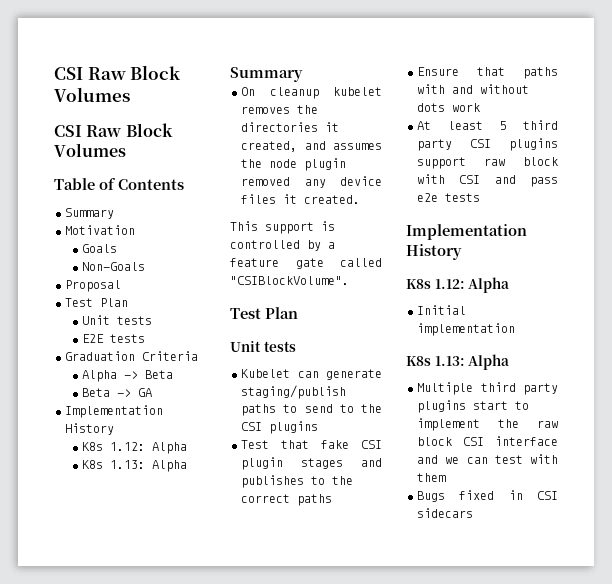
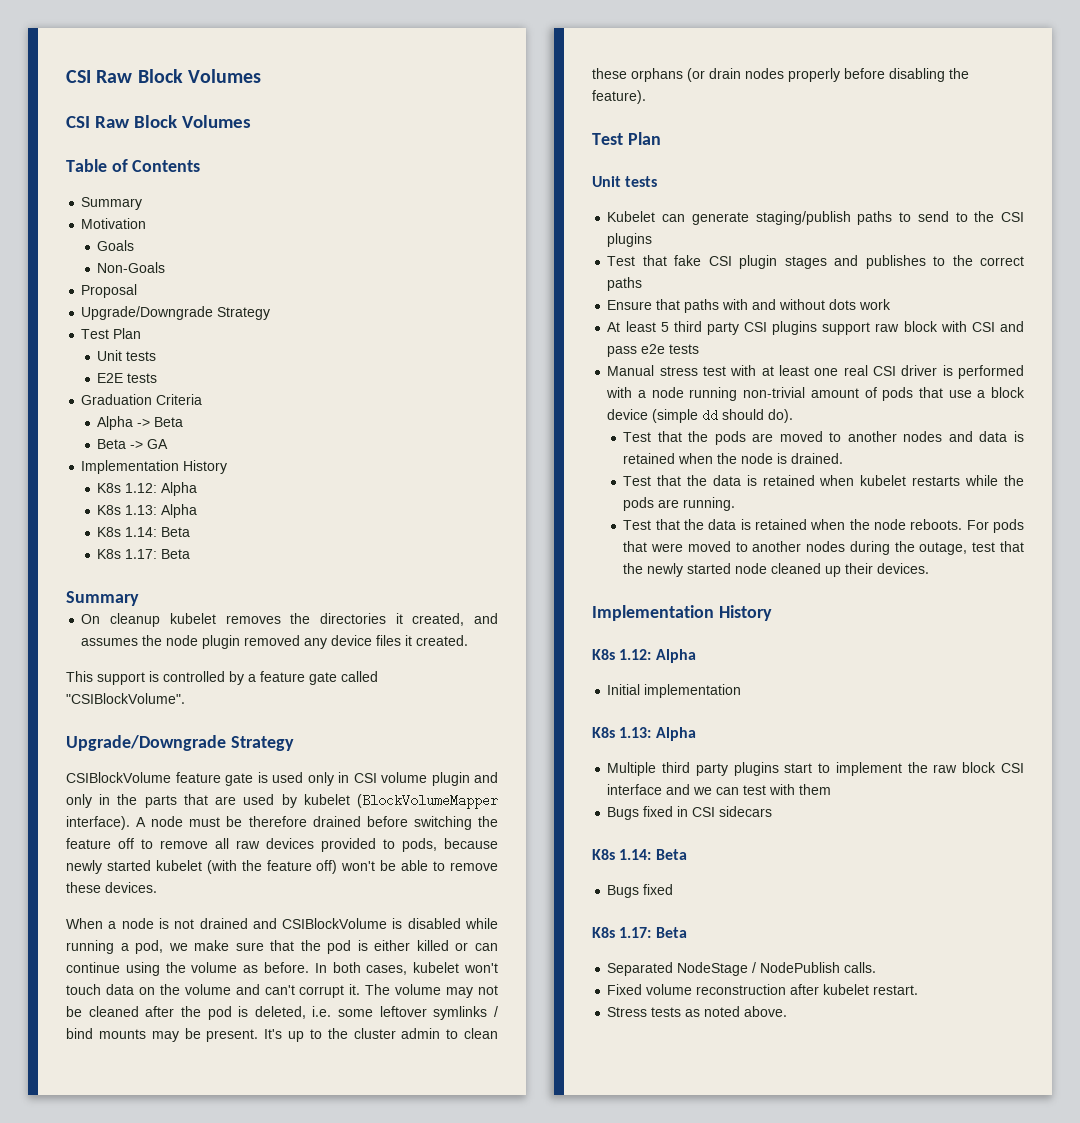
(121, 286) none -> [81,306,271,320] // Upgrade/Downgrade Strategy
(188, 466) none -> [97,527,191,537] [97,549,191,559] // K8s 1.14: Beta // K8s 1.17: Beta
(349, 280) none -> [66,735,294,751] [66,772,498,786] [66,794,499,809] [66,816,498,830] [66,838,498,852] [66,860,499,874] [66,882,157,893] [66,918,499,929] [66,940,499,954] [66,962,499,976] [66,984,499,998] [66,1006,498,1020] [66,1028,498,1042] [592,68,969,82] [592,90,646,104] // Upgrade/Downgrade Strategy // CSIBlockVolume feature gate is used only in CSI volume plugin and only in the parts that are used by kubelet (BlockVolumeMapper interface). A node must be therefore drained before switching the feature off to remove all raw devices provided to pods, because newly started kubelet (with the feature off) won't be able to remove these devices. // When a node is not drained and CSIBlockVolume is disabled while running a pod, we make sure that the pod is either killed or can continue using the volume as before. In both cases, kubelet won't touch data on the volume and can't corrupt it. The volume may not be cleaned after the pod is deleted, i.e. some leftover symlinks / bind mounts may be present. It's up to the cluster admin to clean these orphans (or drain nodes properly before disabling the feature).
(480, 197) none -> [607,365,1024,379] [606,387,1025,401] [607,409,794,423] [623,431,1024,445] [623,453,844,464] [623,475,1024,486] [623,497,736,511] [623,519,1024,533] [623,541,1024,555] [623,563,930,577] // Manual stress test with at least one real CSI driver is performed with a node running non-trivial amount of pods that use a block device (simple dd should do). // Test that the pods are moved to another nodes and data is retained when the node is drained. // Test that the data is retained when kubelet restarts while the pods are running. // Test that the data is retained when the node reboots. For pods that were moved to another nodes during the outage, test that the newly started node cleaned up their devices.
(473, 513) none -> [592,849,687,860] [607,884,674,898] [592,927,687,938] [607,962,877,976] [607,984,919,995] [607,1006,788,1017] // K8s 1.14: Beta // Bugs fixed // K8s 1.17: Beta // Separated NodeStage / NodePublish calls. // Fixed volume reconstruction after kubelet restart. // Stress tests as noted above.

